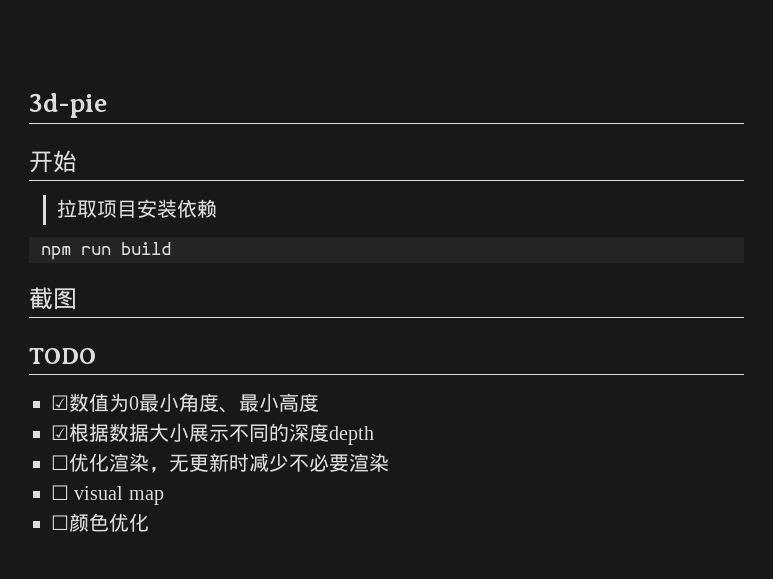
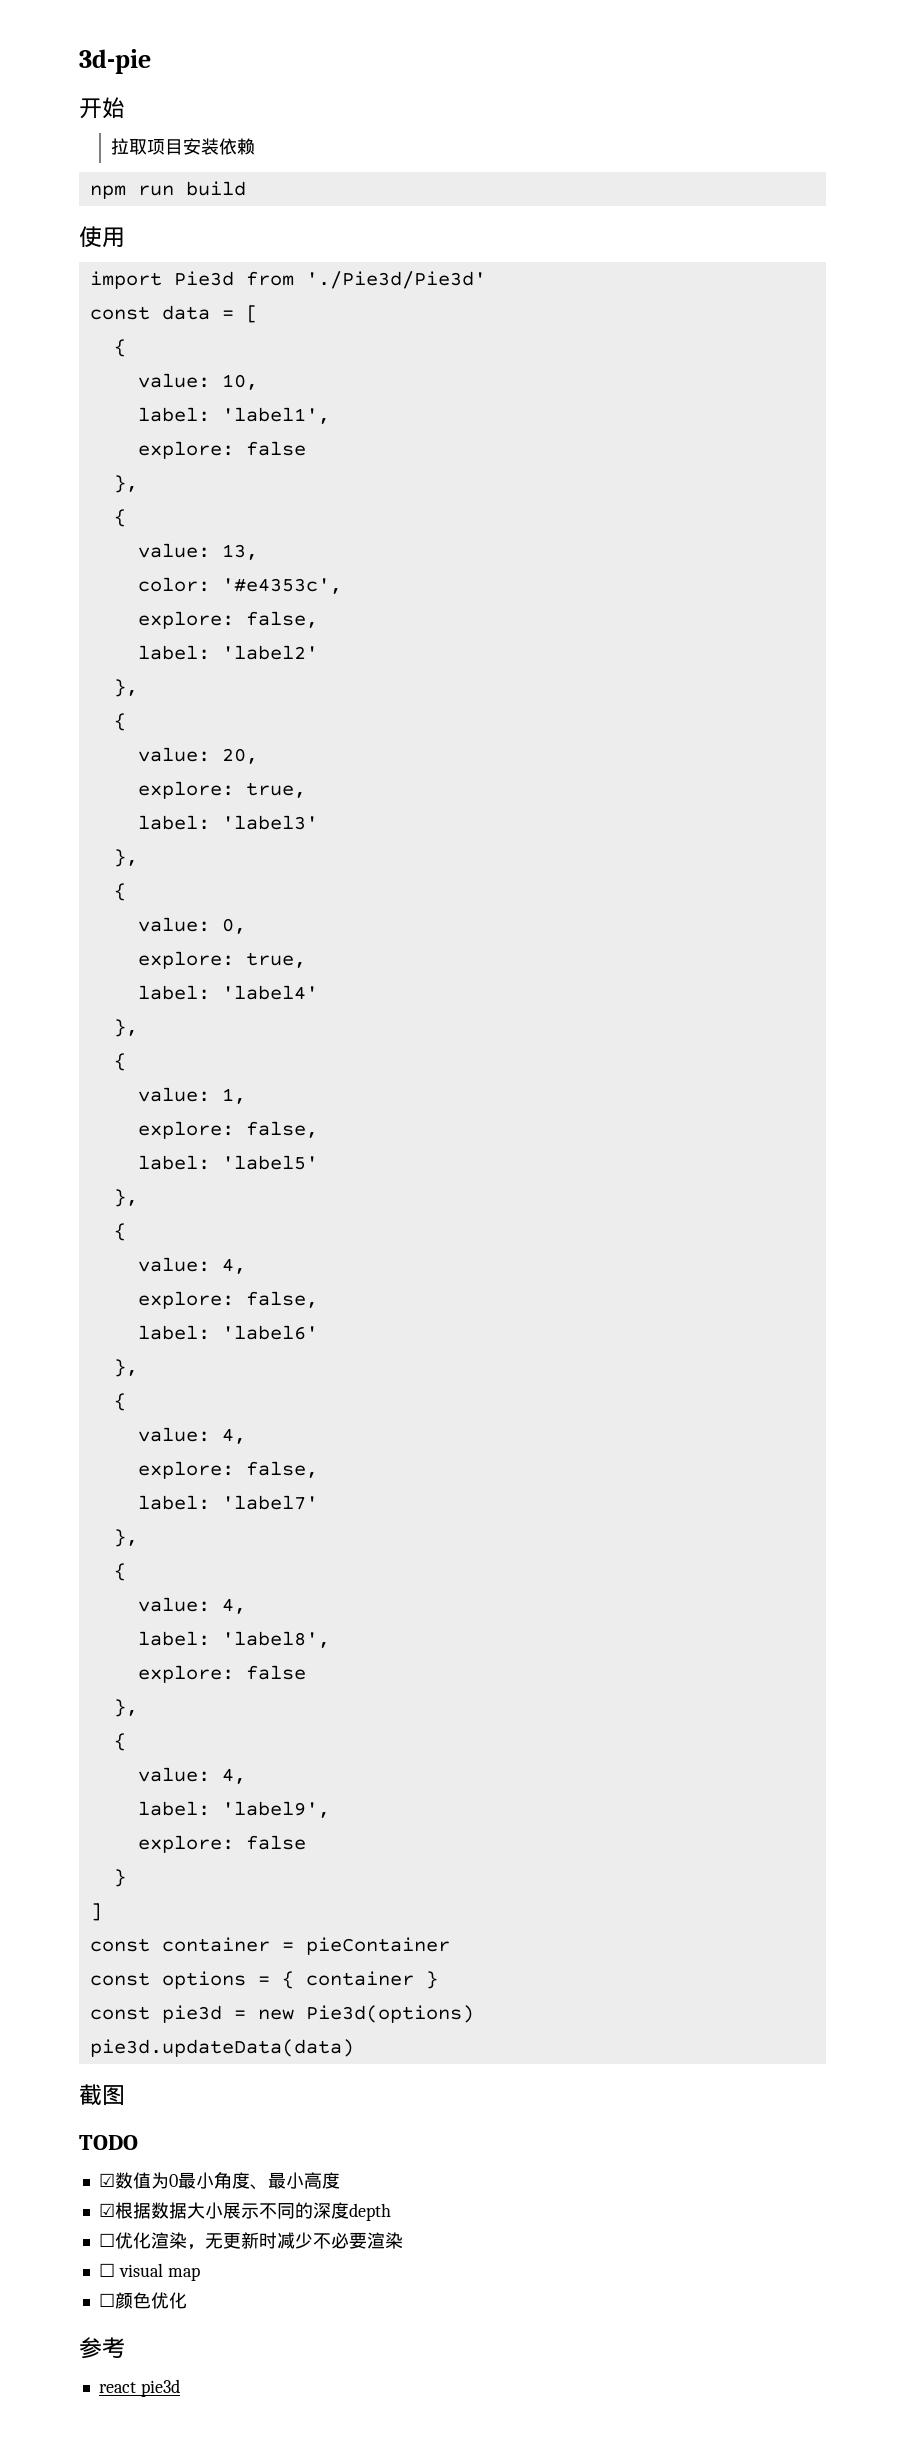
(171, 248) none -> [79,226,125,248] [89,271,486,289] [89,305,258,323] [113,339,126,357] [137,373,258,390] [137,407,330,424] [137,441,306,459] [113,475,138,493] [113,509,126,527] [137,543,258,560] [137,577,342,594] [137,611,318,629] [137,645,318,660] [113,679,138,697] [113,713,126,731] [137,747,258,764] [137,781,306,799] [137,815,318,830] [113,849,138,867] [113,883,126,901] [137,917,246,934] [137,951,306,969] [137,985,318,1000] [113,1019,138,1037] [113,1053,126,1071] [137,1087,246,1104] [137,1121,318,1139] [137,1155,318,1170] [113,1189,138,1207] [113,1223,126,1241] [137,1257,246,1274] [137,1291,318,1309] [137,1325,318,1340] [113,1359,138,1377] [113,1393,126,1411] [137,1427,246,1444] [137,1461,318,1479] [137,1495,318,1510] [113,1529,138,1547] [113,1563,126,1581] [137,1597,246,1614] [137,1631,330,1648] [137,1665,306,1683] [113,1699,138,1717] [113,1733,126,1751] [137,1767,246,1784] [137,1801,330,1818] [137,1835,306,1853] [113,1869,126,1887] [89,1903,102,1921] [89,1937,450,1955] [89,1971,438,1989] [89,2005,474,2023] [89,2039,354,2057] // 使用 // import Pie3d from './Pie3d/Pie3d' // const data = [ // { // value: 10, // label: 'label1', // explore: false // }, // { // value: 13, // color: '#e4353c', // explore: false, // label: 'label2' // }, // { // value: 20, // explore: true, // label: 'label3' // }, // { // value: 0, // explore: true, // label: 'label4' // }, // { // value: 1, // explore: false, // label: 'label5' // }, // { // value: 4, // explore: false, // label: 'label6' // }, // { // value: 4, // explore: false, // label: 'label7' // }, // { // value: 4, // label: 'label8', // explore: false // }, // { // value: 4, // label: 'label9', // explore: false // } // ] // const container = pieContainer // const options = { container } // const pie3d = new Pie3d(options) // pie3d.updateData(data)
(149, 522) none -> [79,2337,125,2359] [98,2379,180,2397] // 参考 // react pie3d

